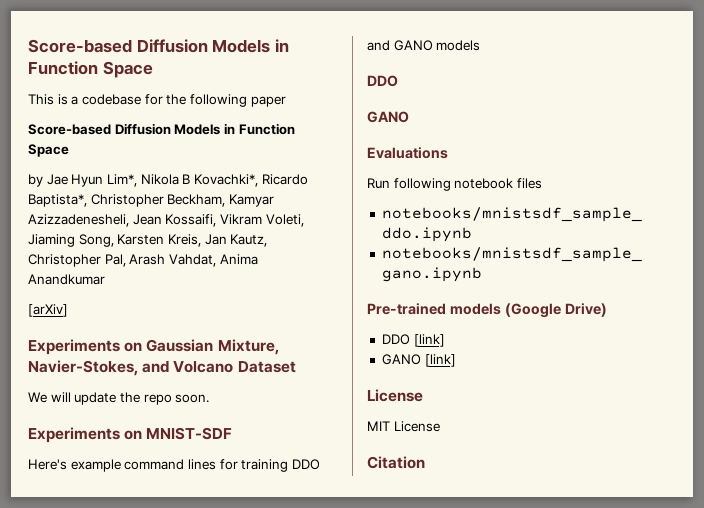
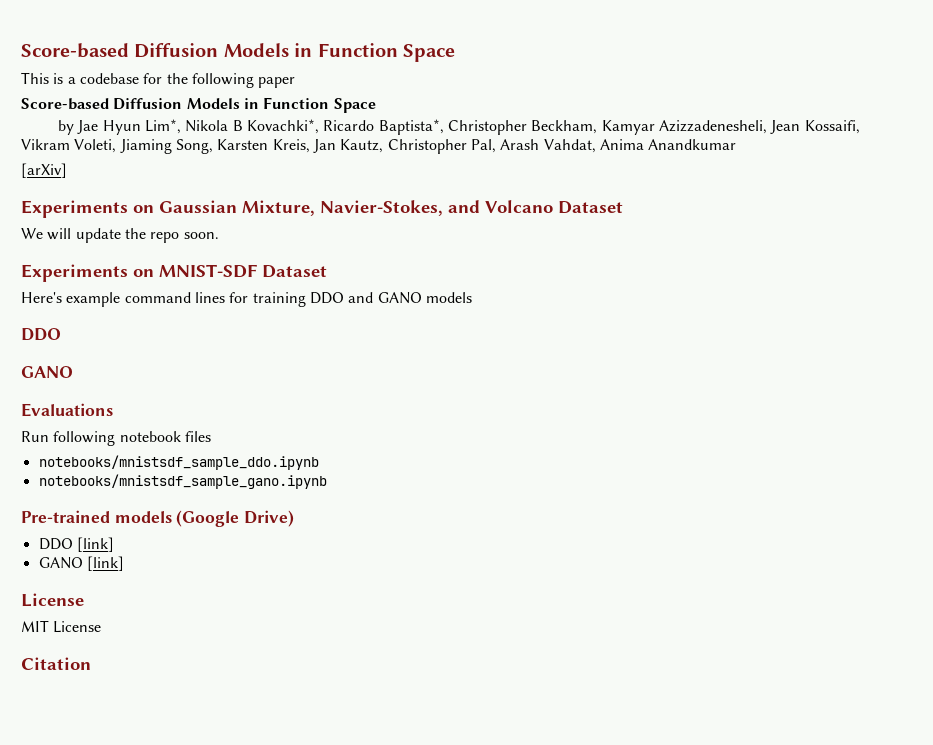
(233, 433) none -> [262,265,327,278] Dataset

